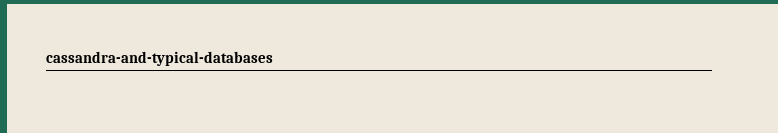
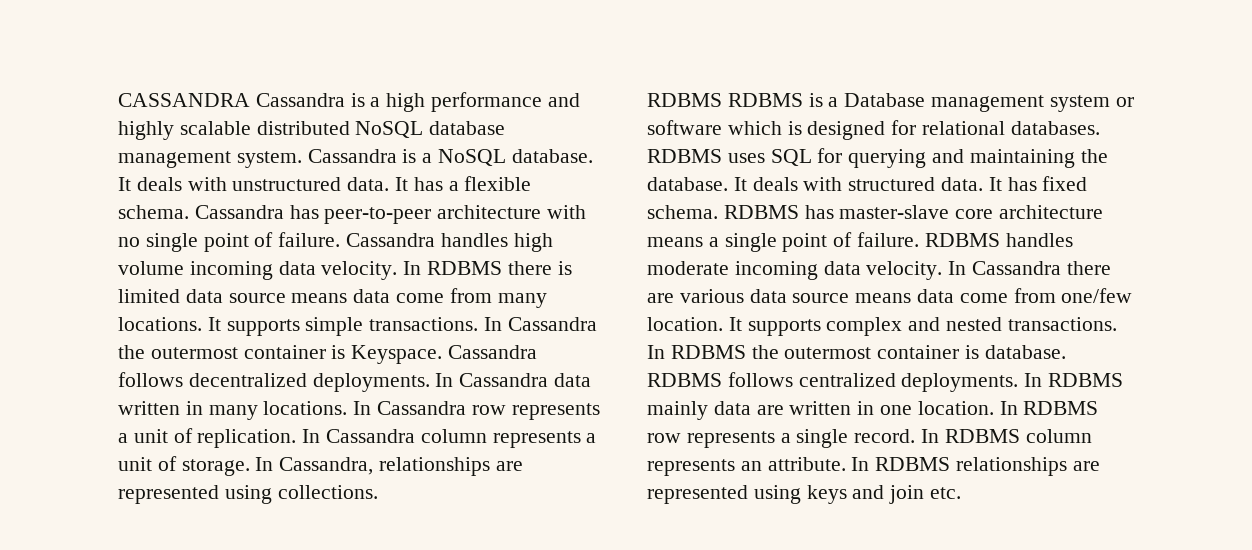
[46,51,273,66] cassandra-and-typical-databases -> [118,92,580,112] [118,121,506,140] [118,149,593,168] [118,176,532,191] [118,205,587,224] [118,232,553,252] [118,261,572,280] [118,288,547,308] [118,317,597,336] [118,345,538,364] [118,372,592,392] [118,401,600,420] [118,428,597,448] [118,456,523,476] [118,485,378,504] [647,93,1134,112] [647,120,1100,140] [647,148,1108,168] [647,176,1088,191] [647,205,1104,219] [647,232,1073,252] [647,261,1111,280] [647,288,1133,303] [647,317,1117,336] [647,345,1066,359] [647,372,1124,392] [647,401,1099,420] [647,429,1092,448] [647,457,1100,476] [647,485,962,504] CASSANDRA Cassandra is a high performance and highly scalable distributed NoSQL database management system. Cassandra is a NoSQL database. It deals with unstructured data. It has a flexible schema. Cassandra has peer-to-peer architecture with no single point of failure. Cassandra handles high volume incoming data velocity. In RDBMS there is limited data source means data come from many locations. It supports simple transactions. In Cassandra the outermost container is Keyspace. Cassandra follows decentralized deployments. In Cassandra data written in many locations. In Cassandra row represents a unit of replication. In Cassandra column represents a unit of storage. In Cassandra, relationships are represented using collections. // RDBMS RDBMS is a Database management system or software which is designed for relational databases. RDBMS uses SQL for querying and maintaining the database. It deals with structured data. It has fixed schema. RDBMS has master-slave core architecture means a single point of failure. RDBMS handles moderate incoming data velocity. In Cassandra there are various data source means data come from one/few location. It supports complex and nested transactions. In RDBMS the outermost container is database. RDBMS follows centralized deployments. In RDBMS mainly data are written in one location. In RDBMS row represents a single record. In RDBMS column represents an attribute. In RDBMS relationships are represented using keys and join etc.

